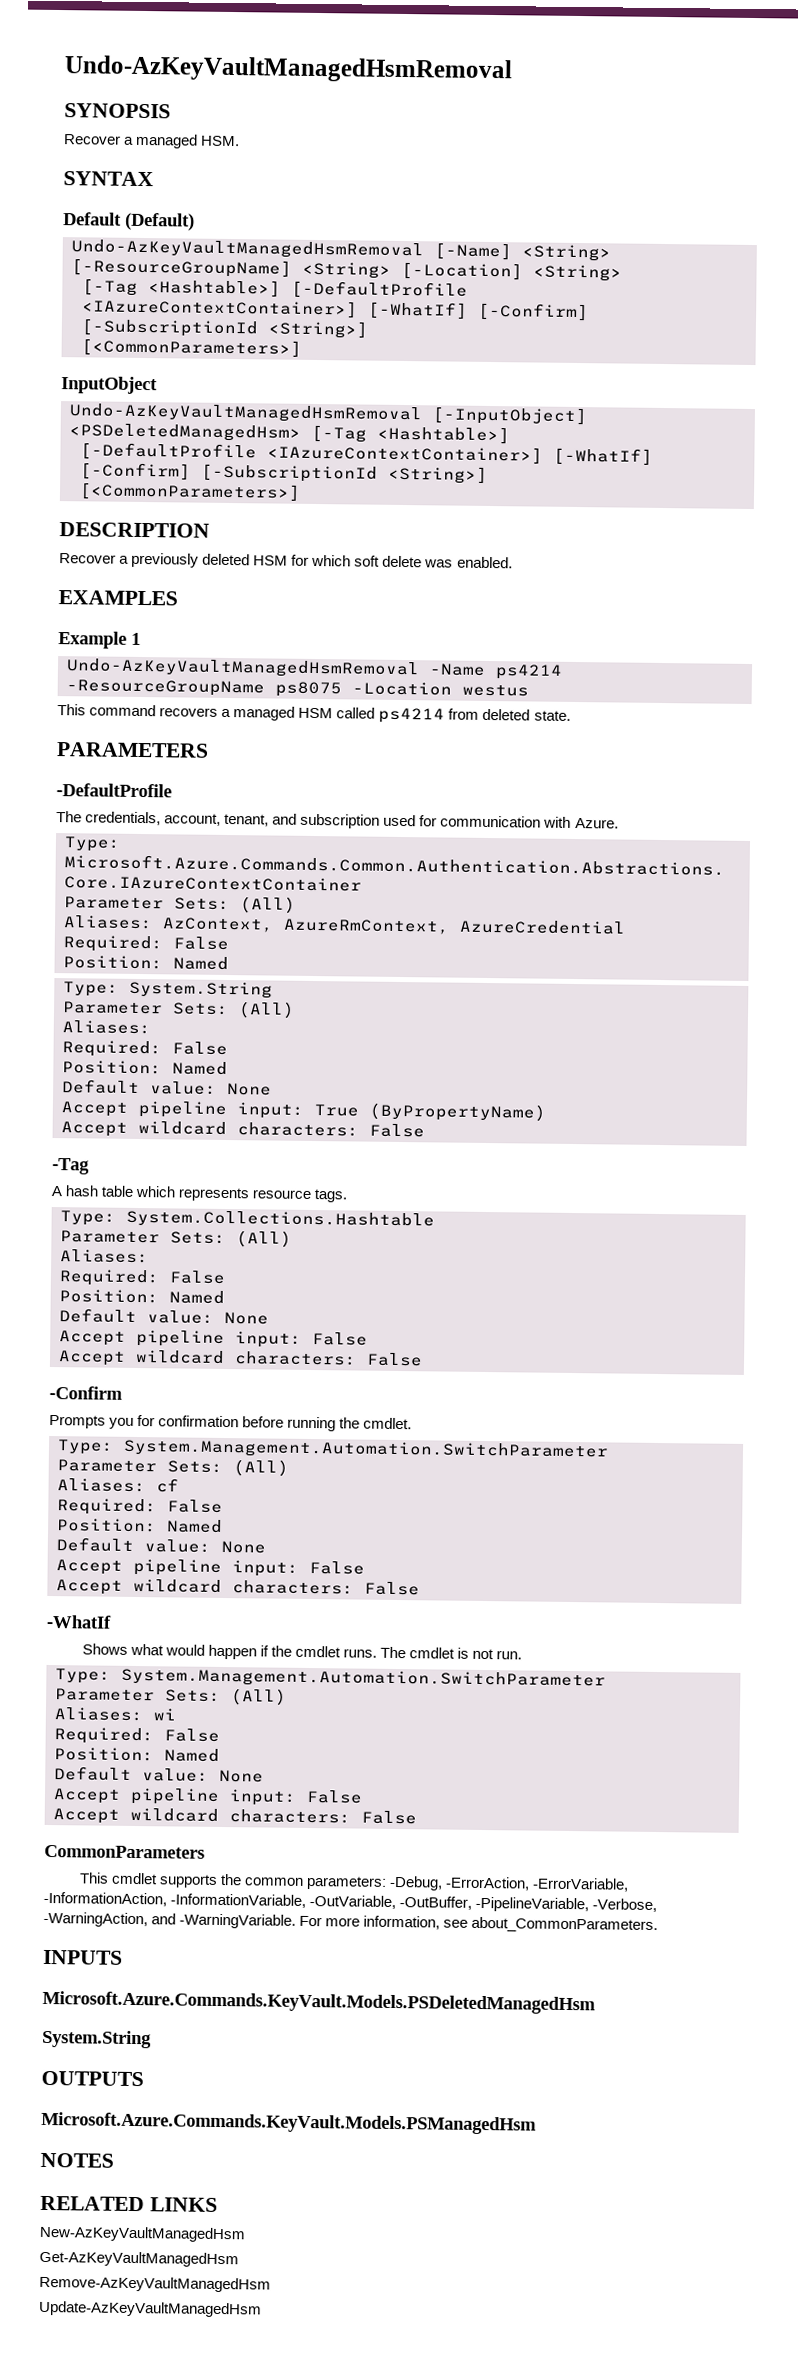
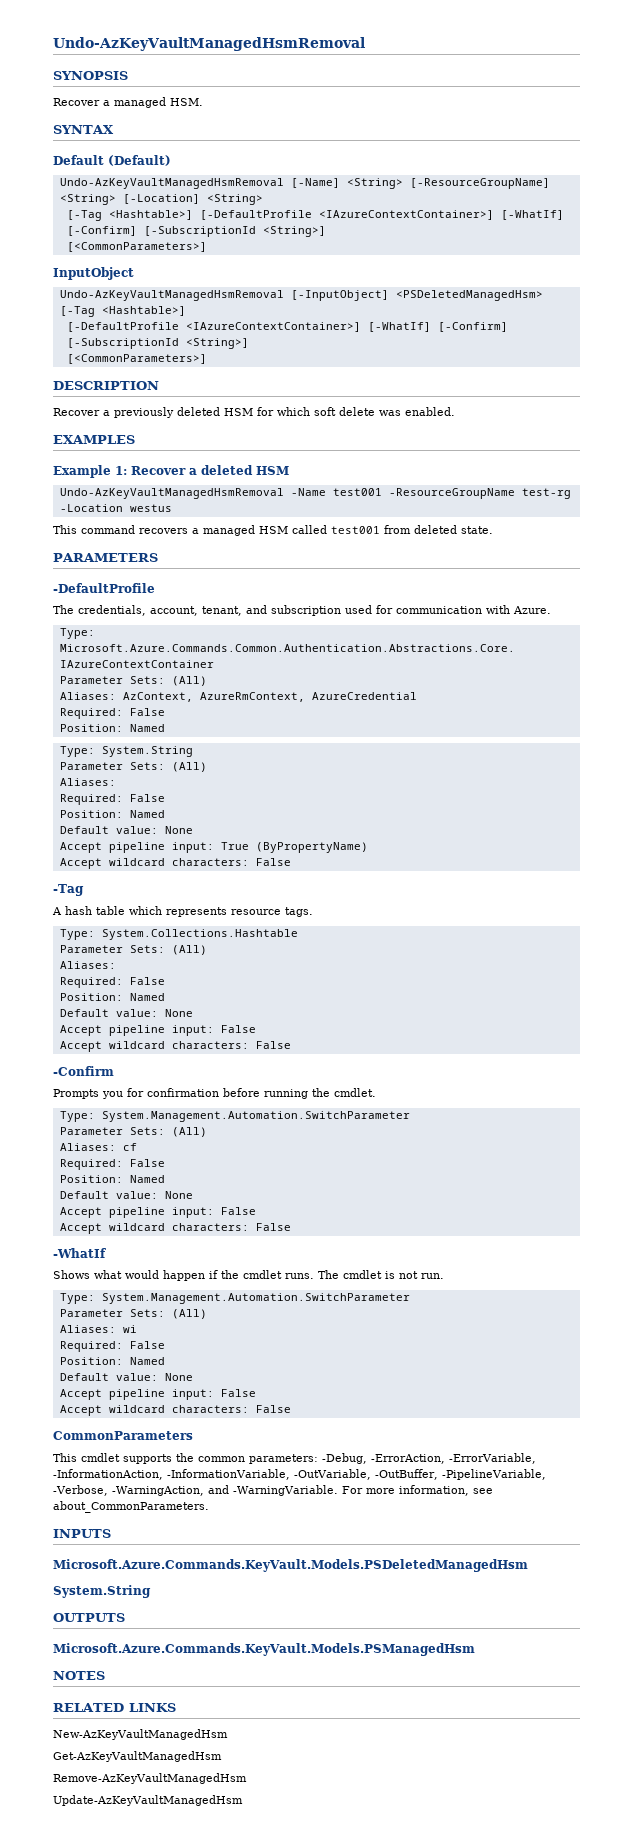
[131,632,141,645] 1 -> [115,465,289,475] 1: Recover a deleted HSM
[495,664,563,680] [66,679,342,698] ps4214 -ResourceGroupName ps8075 -> [332,488,571,499] test001 -ResourceGroupName test-rg
[378,707,446,724] ps4214 -> [331,526,380,534] test001

